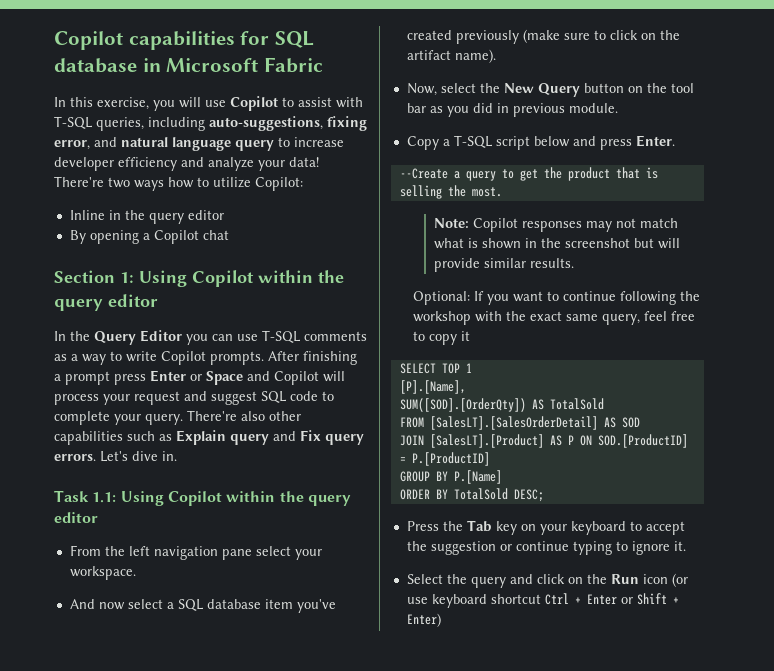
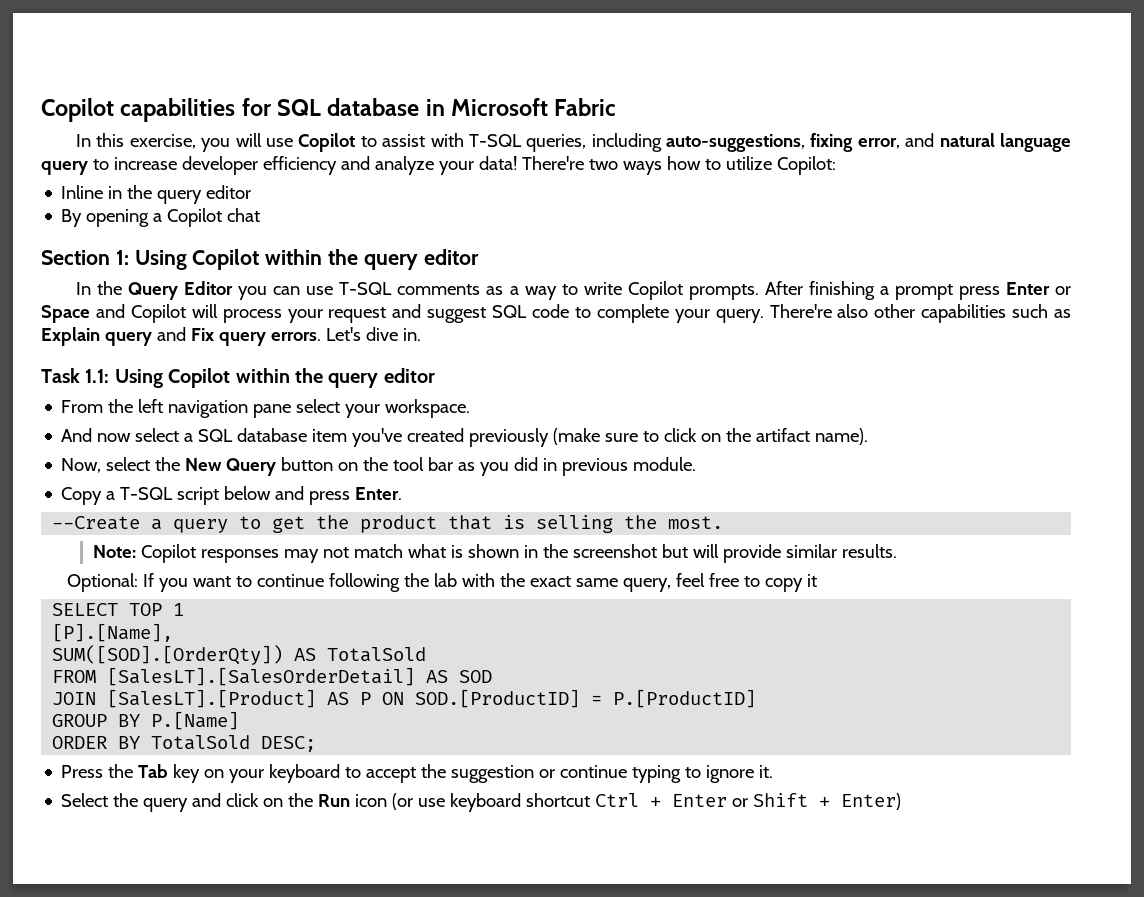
[412,311,471,325] workshop -> [434,573,458,587] lab

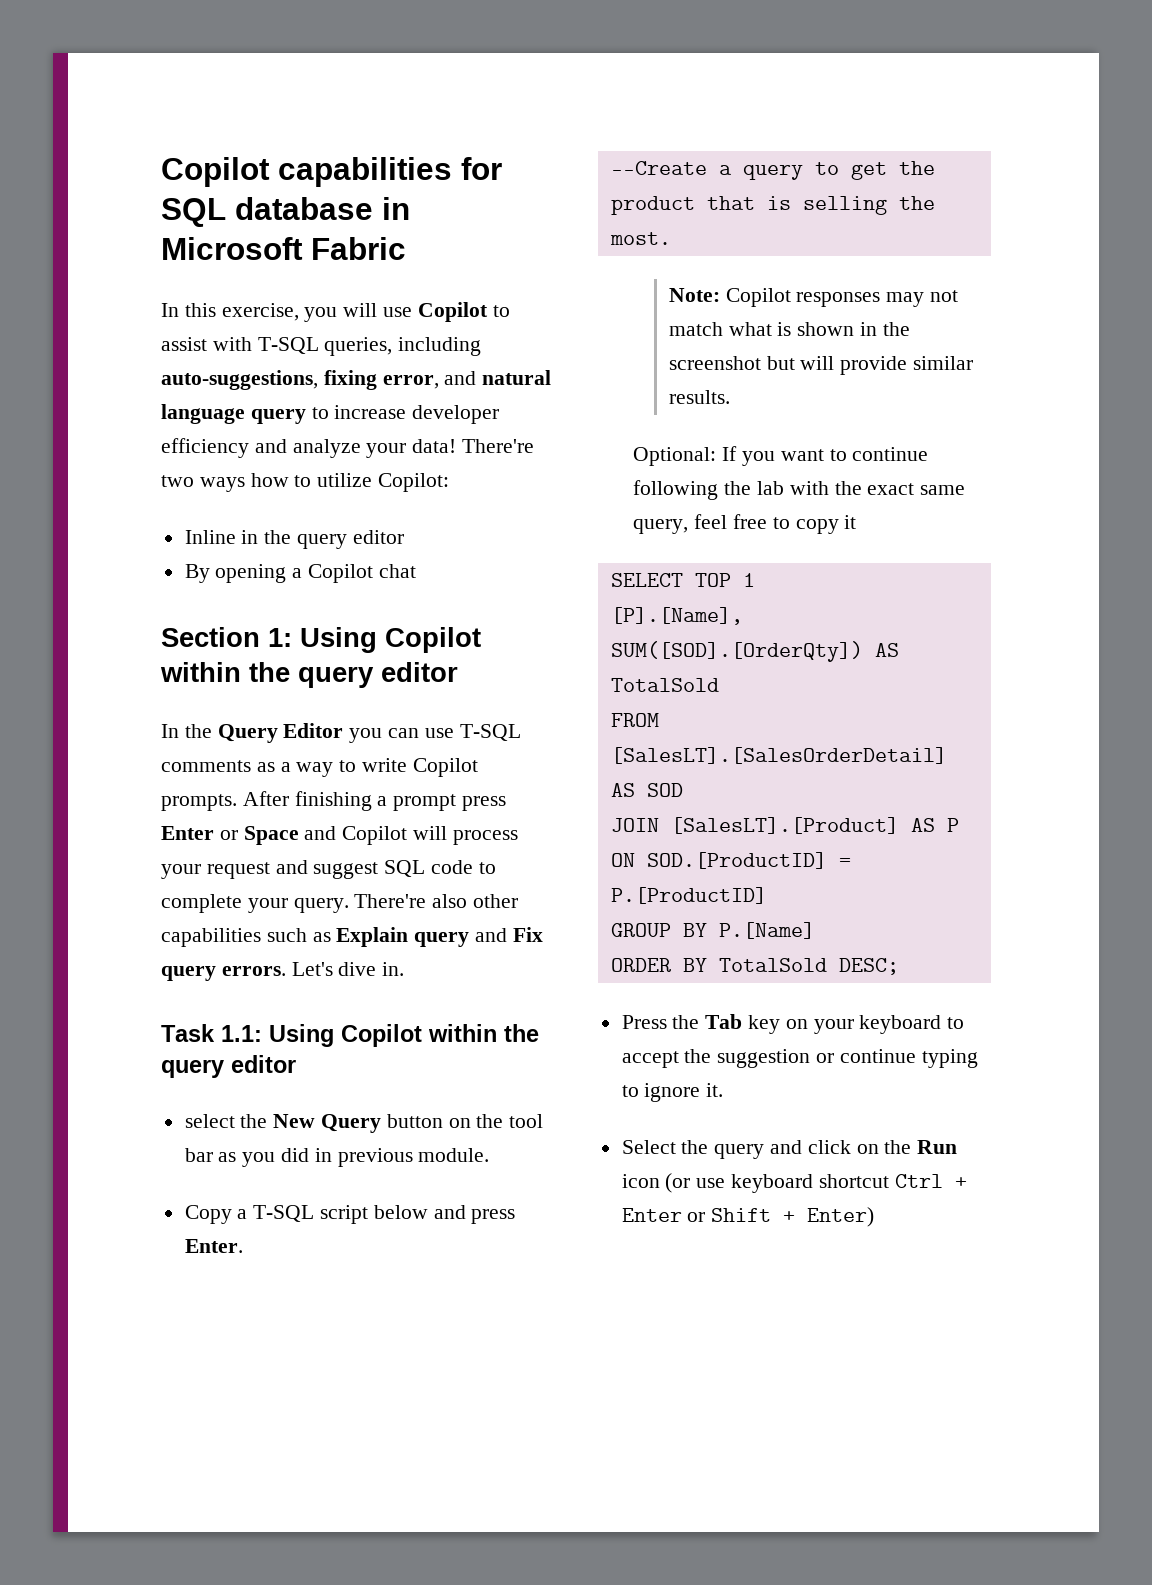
[61,399,471,418] [61,428,869,447] [61,458,102,473] From the left navigation pane select your workspace. // And now select a SQL database item you've created previously (make sure to click on the artifact name). // Now, -> (296, 1064) none

